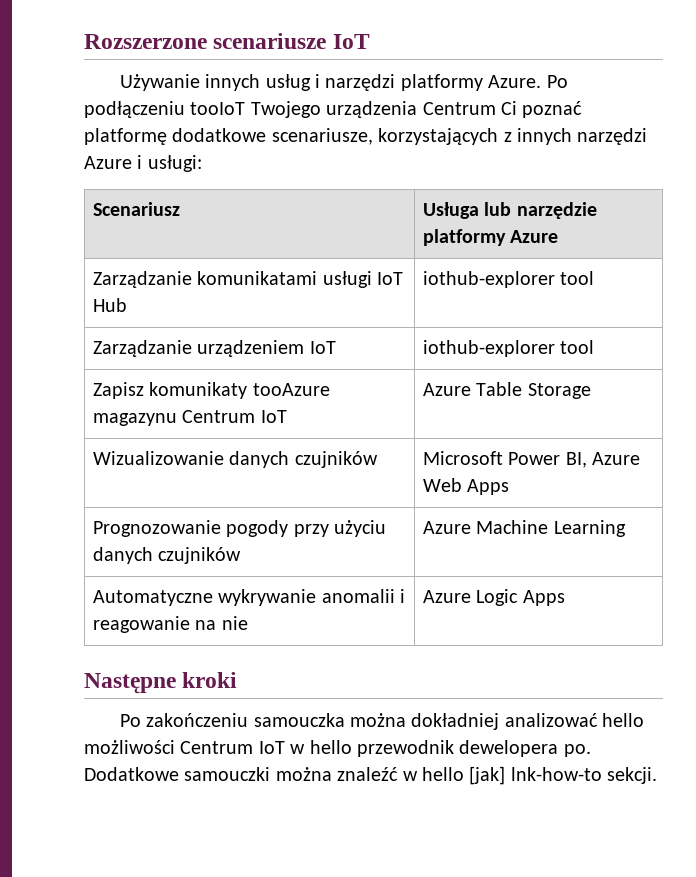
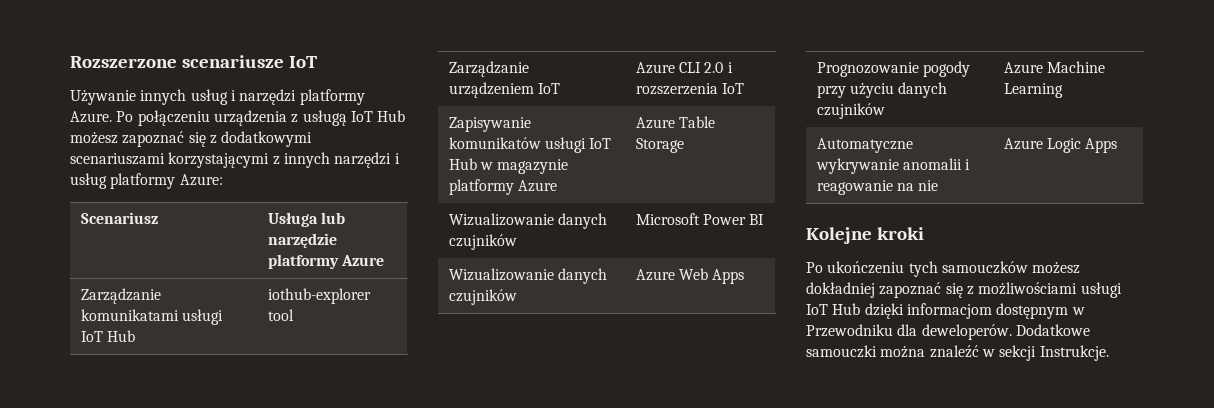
[84,101,583,118] [84,128,648,145] [84,155,202,172] podłączeniu tooIoT Twojego urządzenia Centrum Ci poznać platformę dodatkowe scenariusze, korzystających z innych narzędzi Azure i usługi: -> [137,110,406,126] [70,131,313,147] [70,152,400,168] [70,173,223,189] połączeniu urządzenia z usługą IoT Hub możesz zapoznać się z dodatkowymi scenariuszami korzystającymi z innych narzędzi i usług platformy Azure:
[422,340,595,357] [92,382,330,399] [92,410,287,426] iothub-explorer tool // Zapisz komunikaty tooAzure magazynu Centrum IoT -> [635,62,733,74] [635,83,744,95] [448,117,531,132] [448,137,612,153] [448,158,569,174] [448,179,557,195] Azure CLI 2.0 i rozszerzenia IoT // Zapisywanie komunikatów usługi IoT Hub w magazynie platformy Azure
[565,452,587,468] BI, -> [749,214,765,225] [448,268,607,284] [448,289,517,305] BI // Wizualizowanie danych czujników |
[84,673,176,694] Następne -> [806,227,872,244] Kolejne
[146,713,645,730] [84,740,591,757] zakończeniu samouczka można dokładniej analizować hello możliwości Centrum IoT w hello przewodnik dewelopera po. -> [827,261,1081,277] [806,282,1122,298] [806,303,1085,319] [806,324,1012,340] ukończeniu tych samouczków możesz dokładniej zapoznać się z możliwościami usługi IoT Hub dzięki informacjom dostępnym w Przewodniku dla deweloperów.
[422,766,658,785] hello [jak] lnk-how-to sekcji. -> [999,345,1109,361] sekcji Instrukcje.

